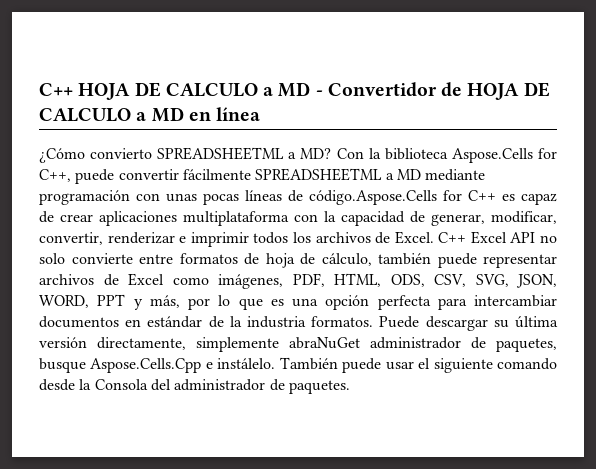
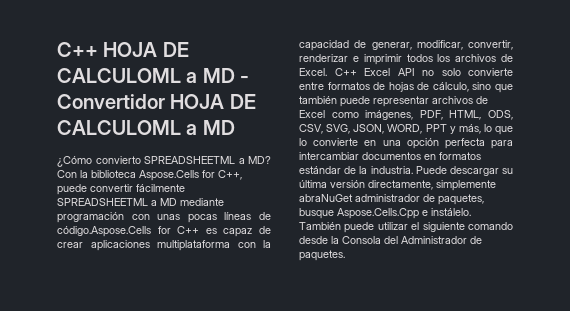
[165,83,258,97] CALCULO -> [57,68,181,83] CALCULOML
[441,82,550,100] [39,107,261,122] de HOJA DE CALCULO a MD en línea -> [170,94,256,109] [57,120,235,135] HOJA DE CALCULOML a MD
[265,253,295,268] hoja -> [388,82,414,92] hojas
(372, 259) none -> [472,82,513,93] sino que
[188,298,210,310] por -> (481, 129) none
[270,299,284,306] es -> [299,138,377,146] lo convierte en
(142, 323) none -> [439,152,481,160] formatos
[246,316,374,328] industria formatos. -> [370,166,413,174] industria.
[385,361,414,370] usar -> [377,222,408,230] utilizar
[174,379,266,391] administrador -> [401,236,467,244] Administrador

